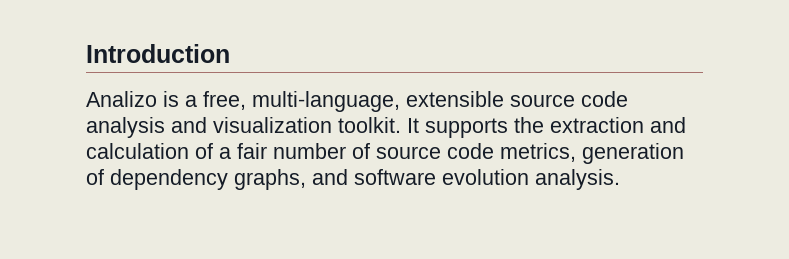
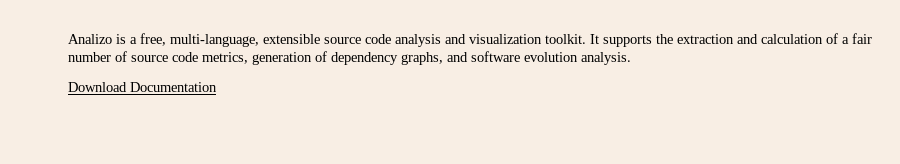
[86,44,230,63] Introduction // -> (68, 39) none
(620, 179) none -> [68,82,217,92] // Download Documentation

